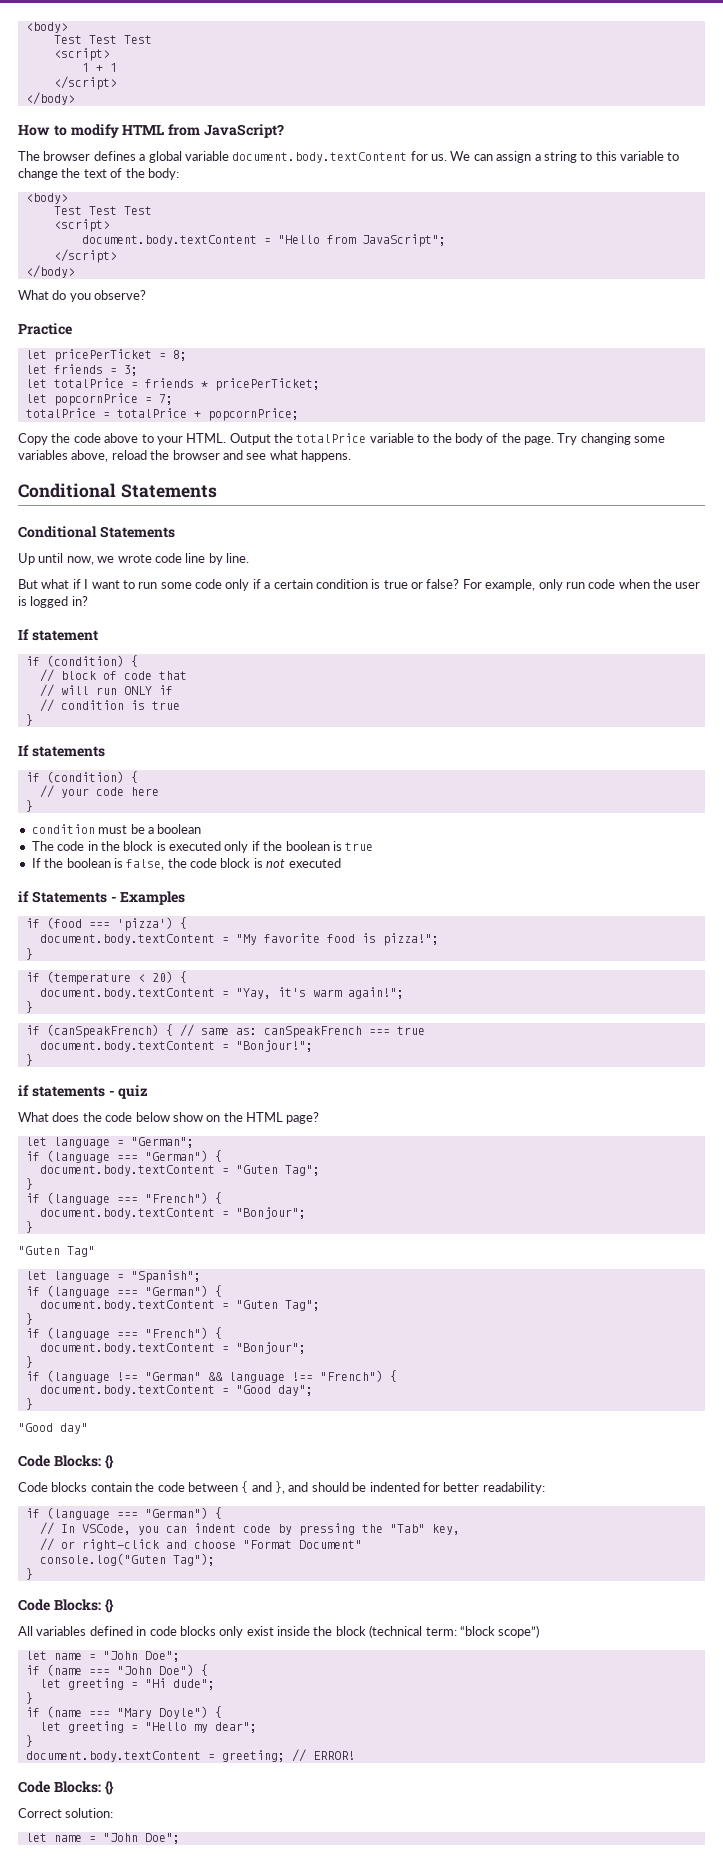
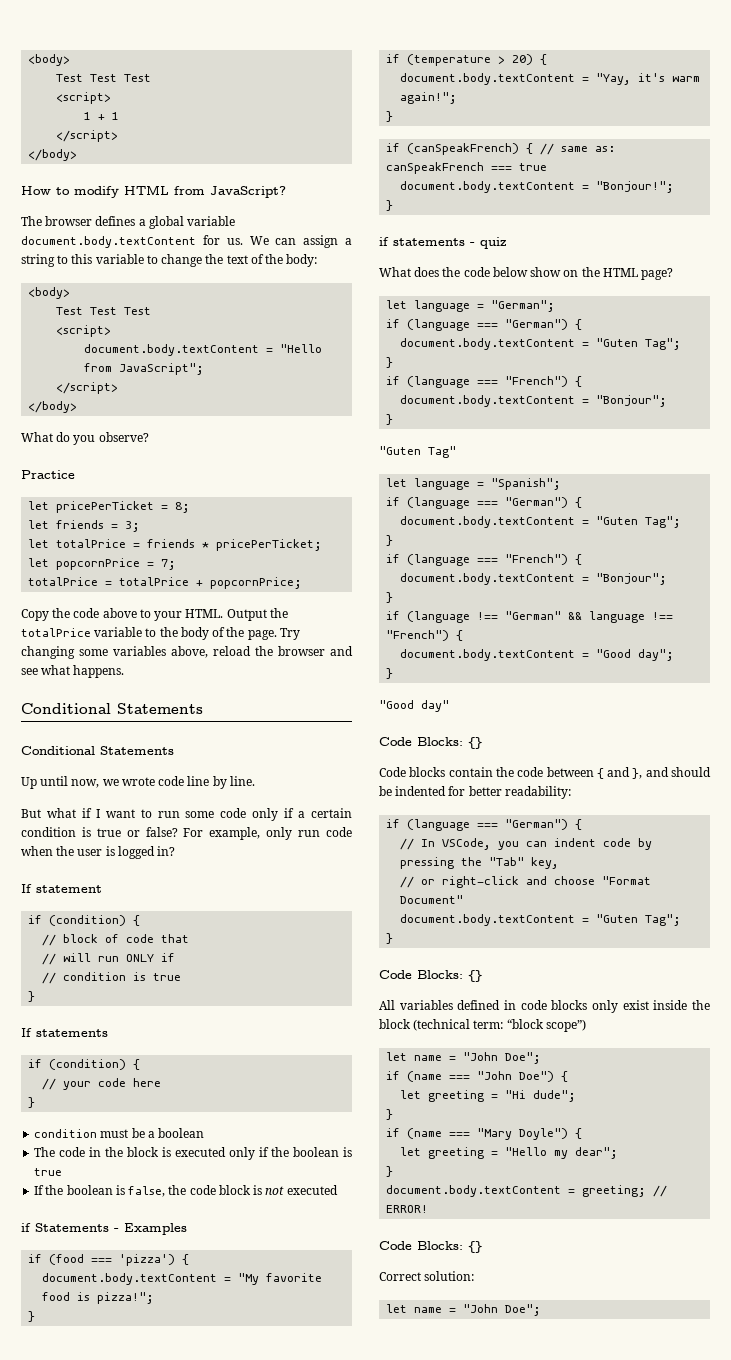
[137,974,145,982] < -> [498,56,506,64] >
[39,1553,215,1566] console.log("Guten Tag"); -> [400,914,682,926] document.body.textContent = "Guten Tag";

